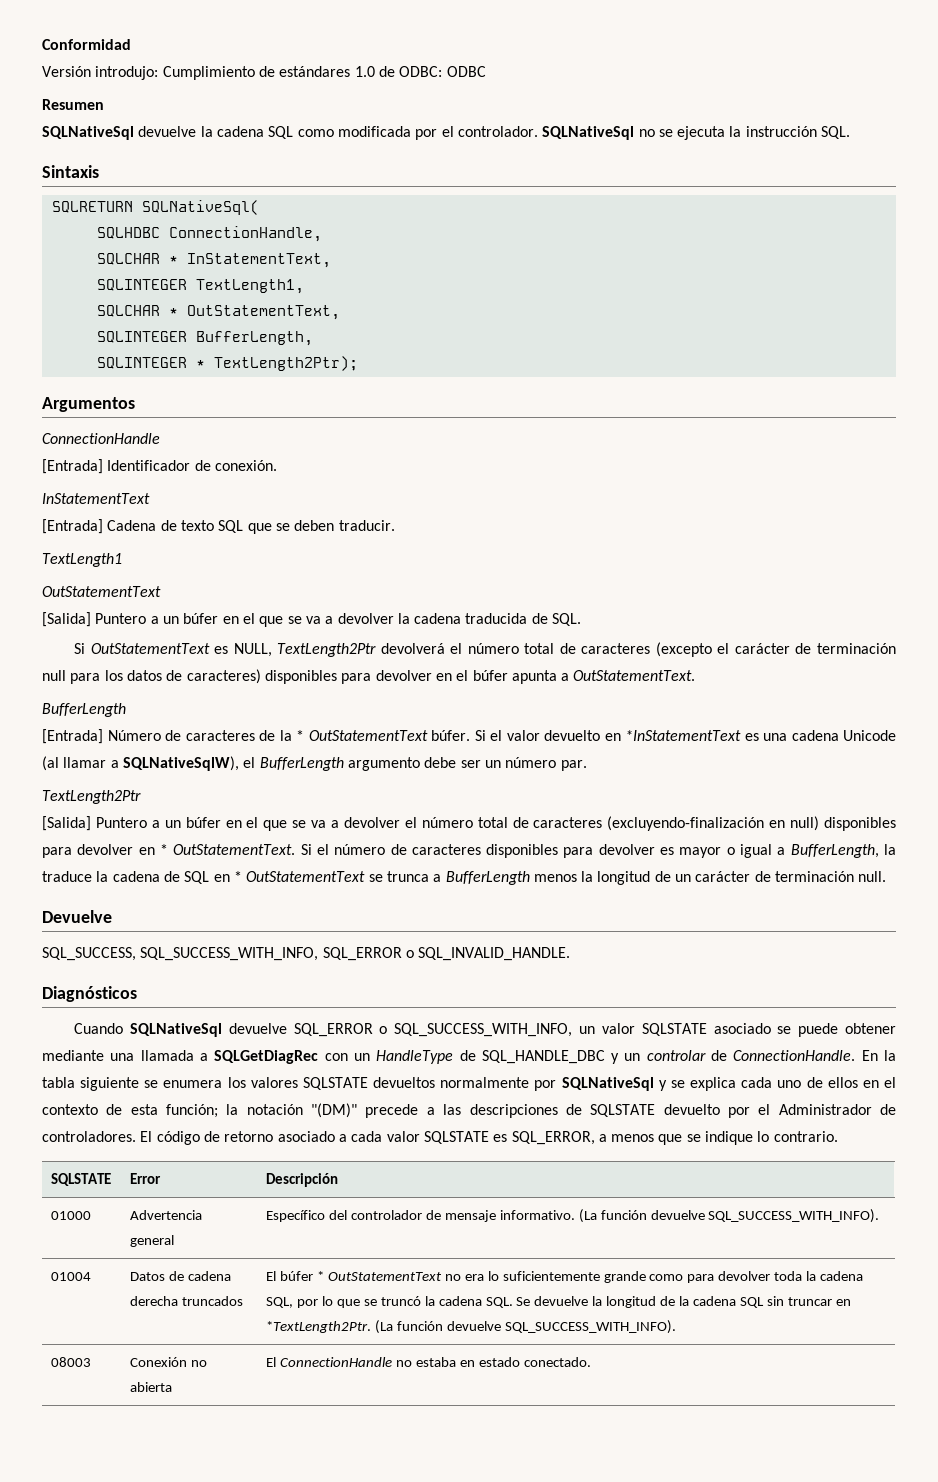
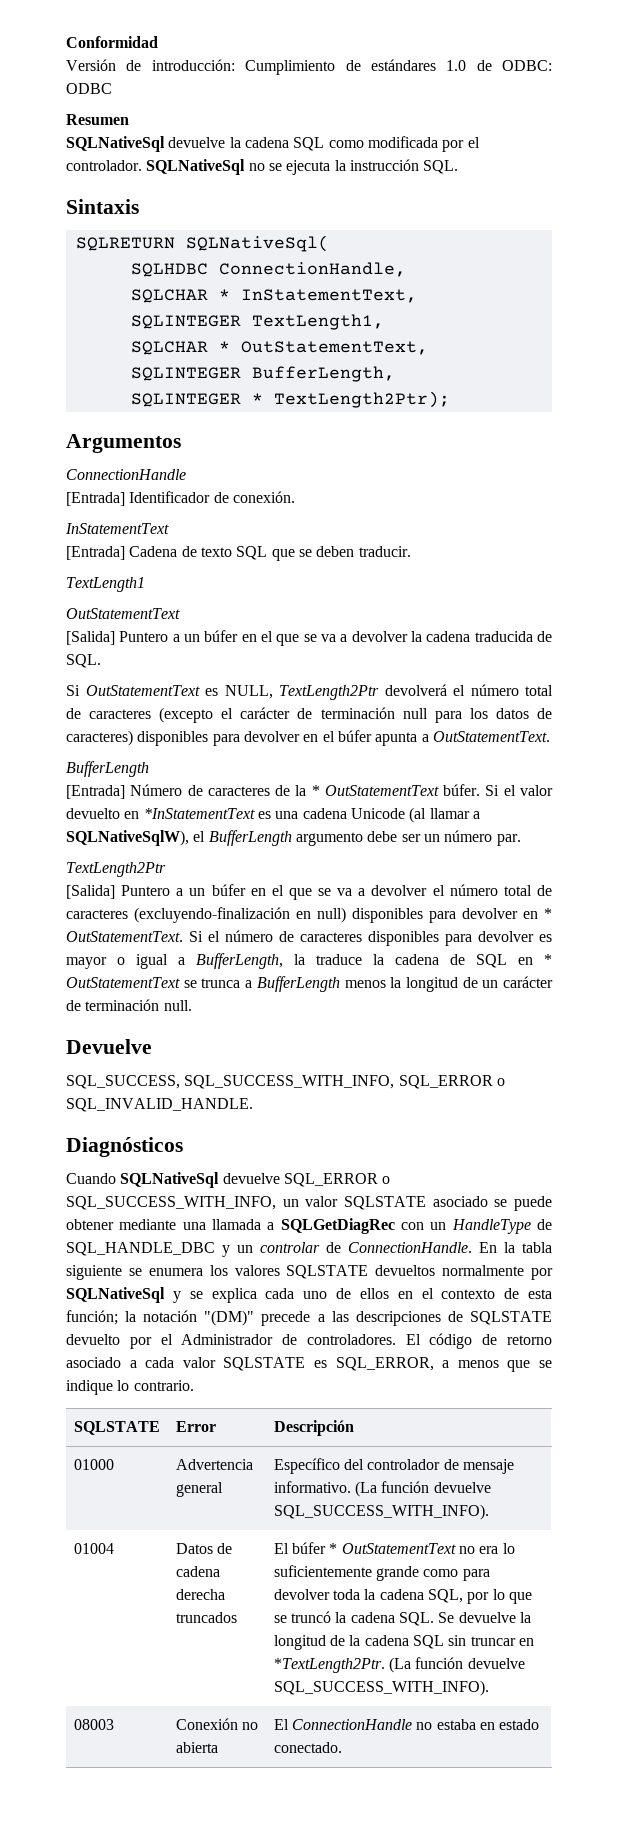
[95,66,159,80] introdujo: -> [126,59,235,71] de introducción:

